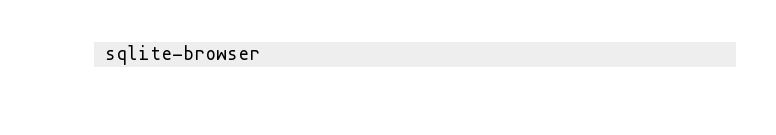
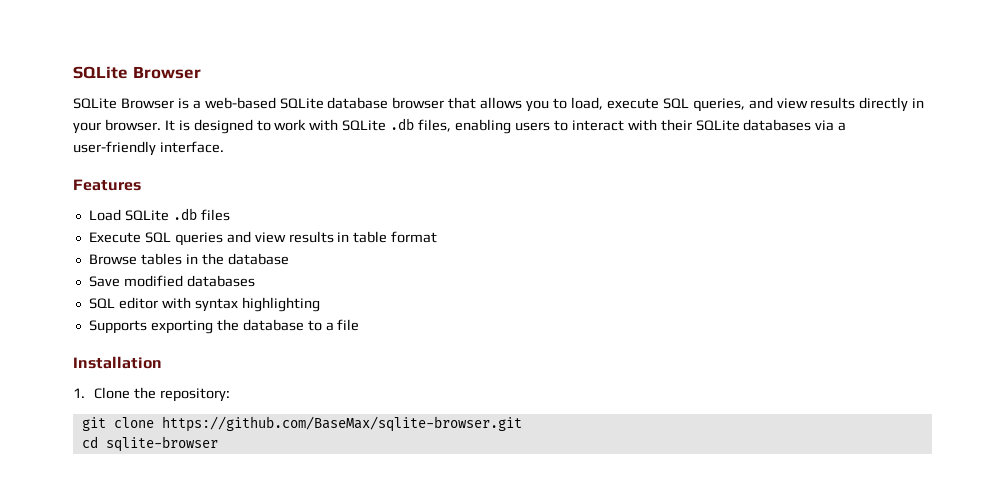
(105, 55) none -> [73,66,201,79] [73,97,925,112] [73,118,847,134] [73,141,224,156] [73,179,141,191] [88,208,230,221] [88,231,438,246] [88,253,289,265] [88,275,255,287] [88,297,320,312] [88,319,360,334] [73,356,162,369] [73,387,230,402] [81,416,522,432] [81,436,98,448] SQLite Browser // SQLite Browser is a web-based SQLite database browser that allows you to load, execute SQL queries, and view results directly in your browser. It is designed to work with SQLite .db files, enabling users to interact with their SQLite databases via a user-friendly interface. // Features // Load SQLite .db files // Execute SQL queries and view results in table format // Browse tables in the database // Save modified databases // SQL editor with syntax highlighting // Supports exporting the database to a file // Installation // 1. Clone the repository: // git clone https://github.com/BaseMax/sqlite-browser.git // cd

